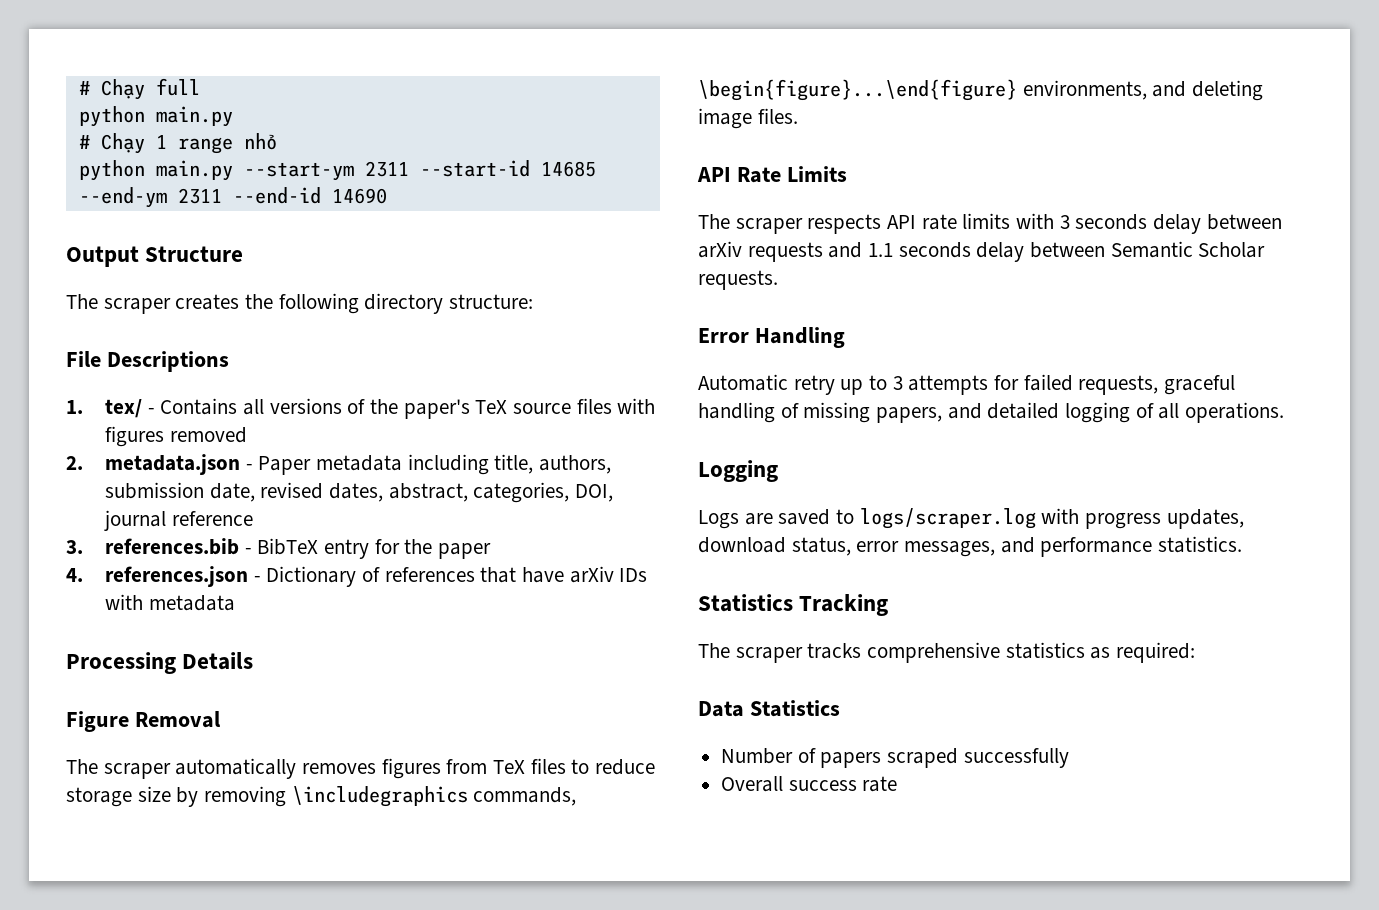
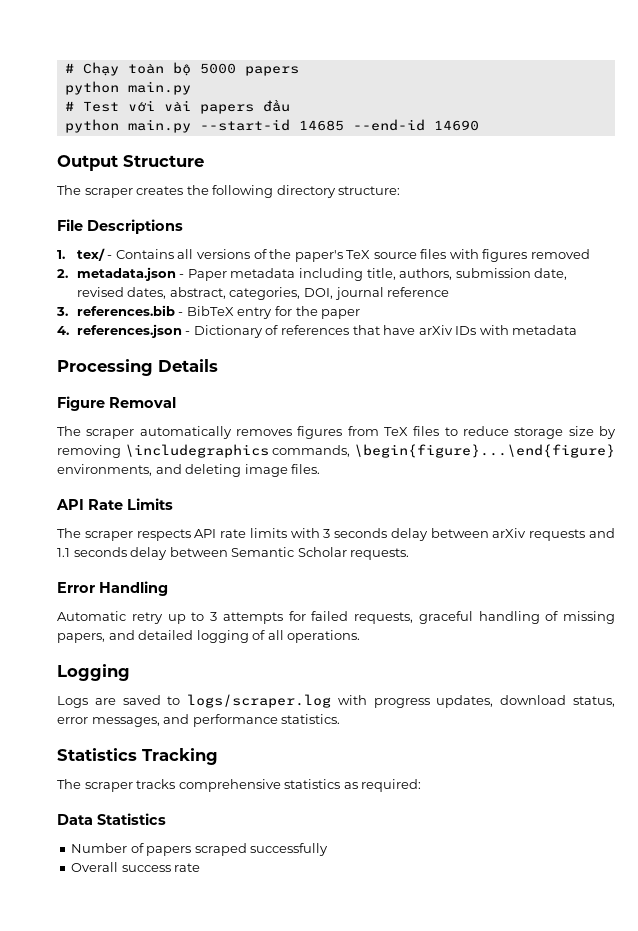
[78,78,200,100] # Chạy full -> [64,62,299,76] # Chạy toàn bộ 5000 papers
[100,133,277,154] [78,160,596,181] [78,187,222,208] Chạy 1 range nhỏ // python main.py --start-ym 2311 --start-id 14685 --end-ym 2311 -> [82,100,290,114] [64,119,344,133] Test với vài papers đầu // python main.py --start-id 14685

